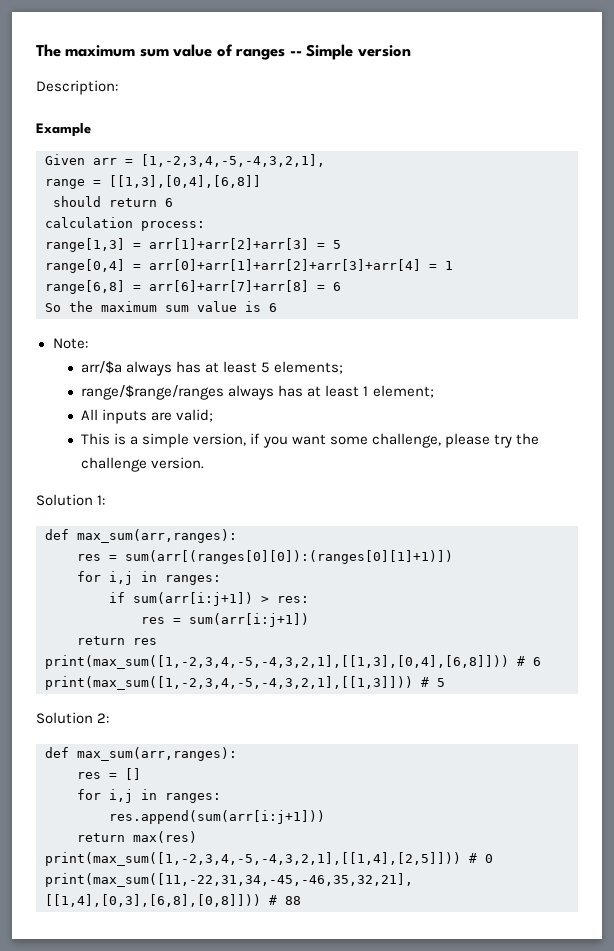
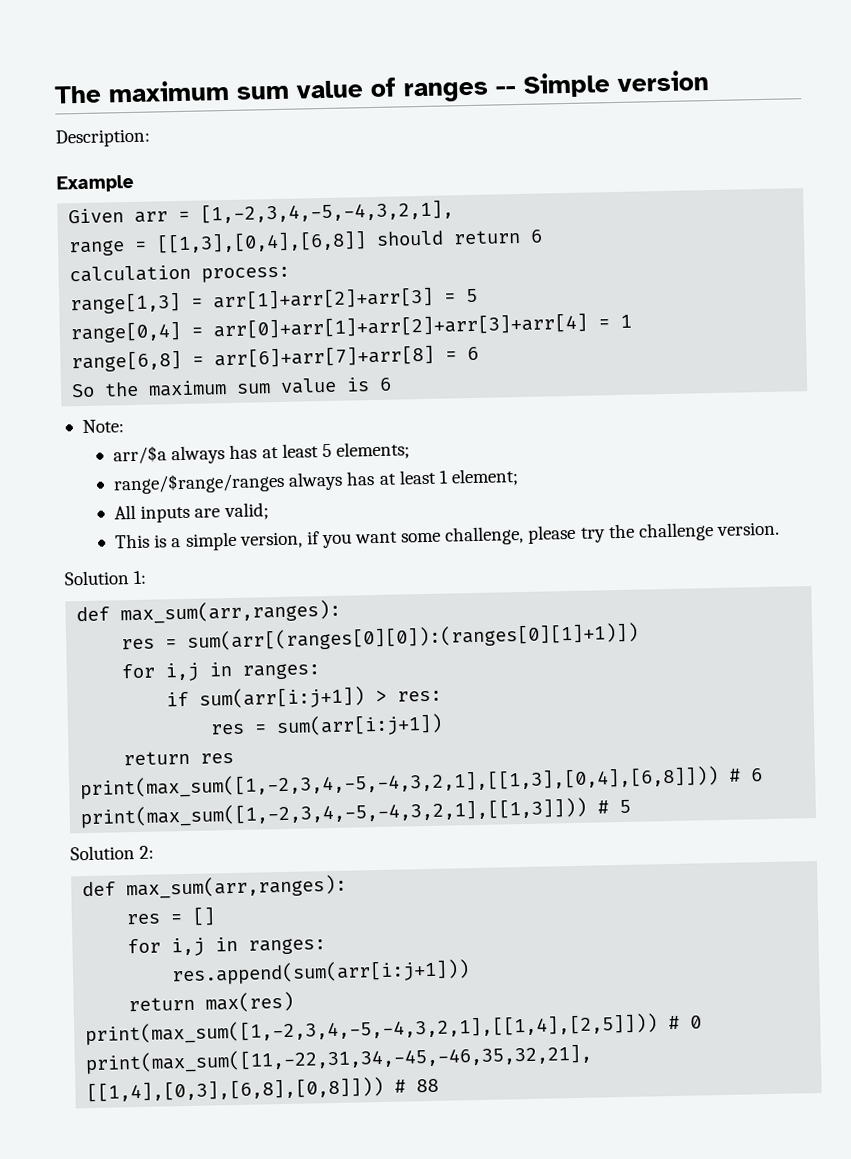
(261, 181) // -> (368, 242) none

